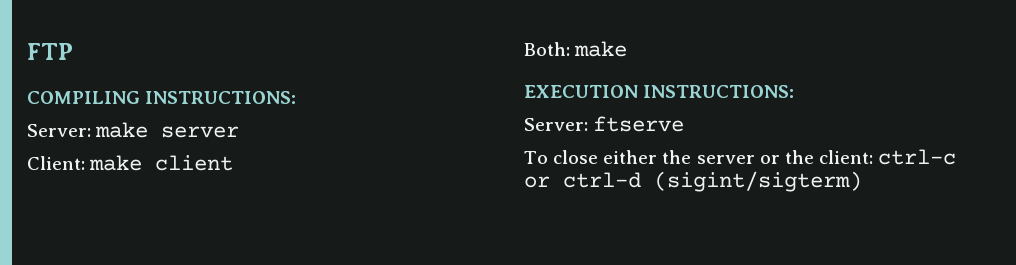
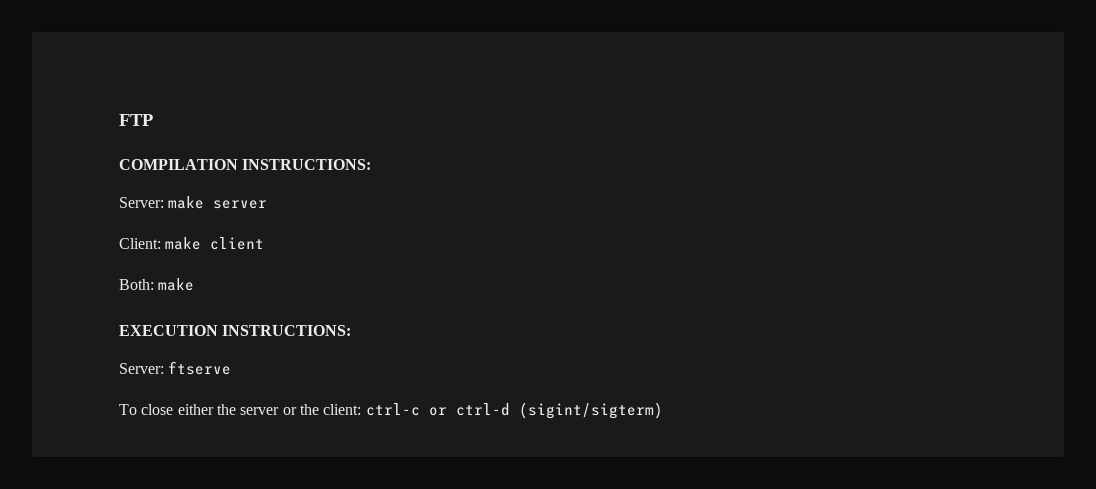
[27,91,140,104] COMPILING -> [119,159,238,170] COMPILATION

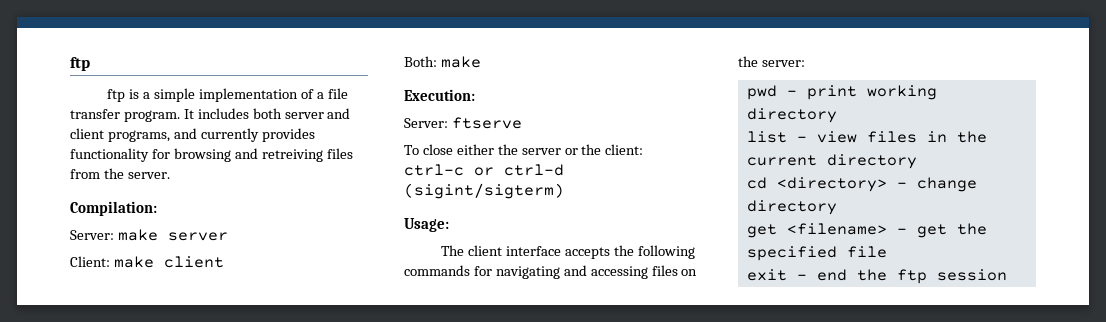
[119,114,153,126] [119,159,372,170] FTP // COMPILATION INSTRUCTIONS: -> [70,57,90,71] [107,88,348,102] [70,108,351,122] [70,128,315,142] [70,148,353,162] [70,168,170,179] [70,201,157,216] ftp // ftp is a simple implementation of a file transfer program. It includes both server and client programs, and currently provides functionality for browsing and retreiving files from the server. // Compilation:
[119,325,352,336] EXECUTION INSTRUCTIONS: -> [404,89,475,101] Execution:
(663, 410) none -> [404,218,449,232] [441,245,695,259] [404,265,698,279] [738,56,805,67] [746,85,937,100] [746,108,837,123] [746,131,987,143] [746,154,917,169] [746,177,977,192] [746,200,837,215] [746,223,987,238] [746,246,887,261] [746,269,1007,284] // Usage: // The client interface accepts the following commands for navigating and accessing files on the server: // pwd - print working directory // list - view files in the current directory // cd <directory> - change directory // get <filename> - get the specified file // exit - end the ftp session

